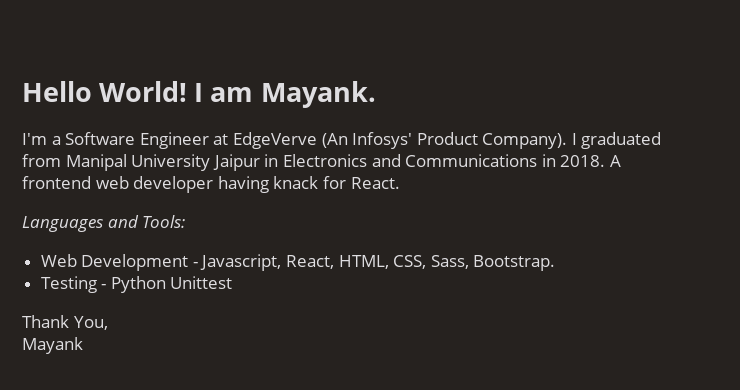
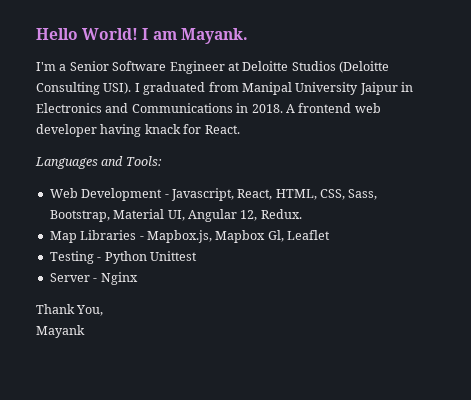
(61, 140) none -> [69,61,109,71] Senior
[232,132,568,149] EdgeVerve (An Infosys' Product Company). -> [242,61,389,73] [36,82,132,95] Deloitte Studios (Deloitte Consulting USI).
[473,255,556,271] Bootstrap. -> [49,209,302,222] [49,230,330,243] Bootstrap, Material UI, Angular 12, Redux. // Map Libraries - Mapbox.js, Mapbox Gl, Leaflet
(233, 282) none -> [49,272,138,285] // Server - Nginx

